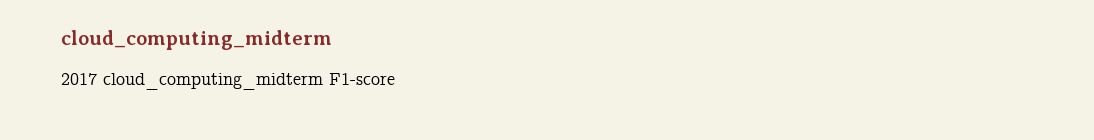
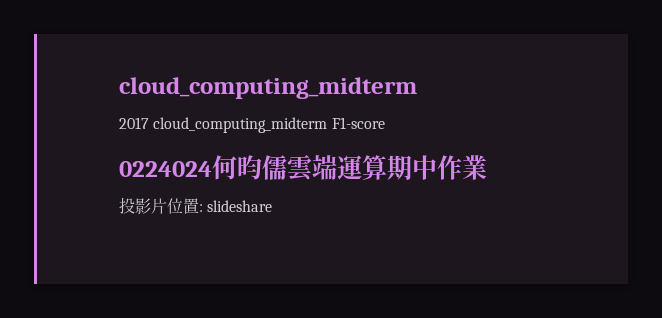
(395, 79) none -> [119,155,487,181] [119,197,273,214] // 0224024何昀儒雲端運算期中作業 // 投影片位置: slideshare

